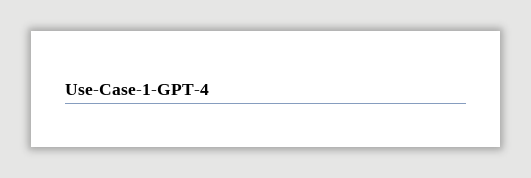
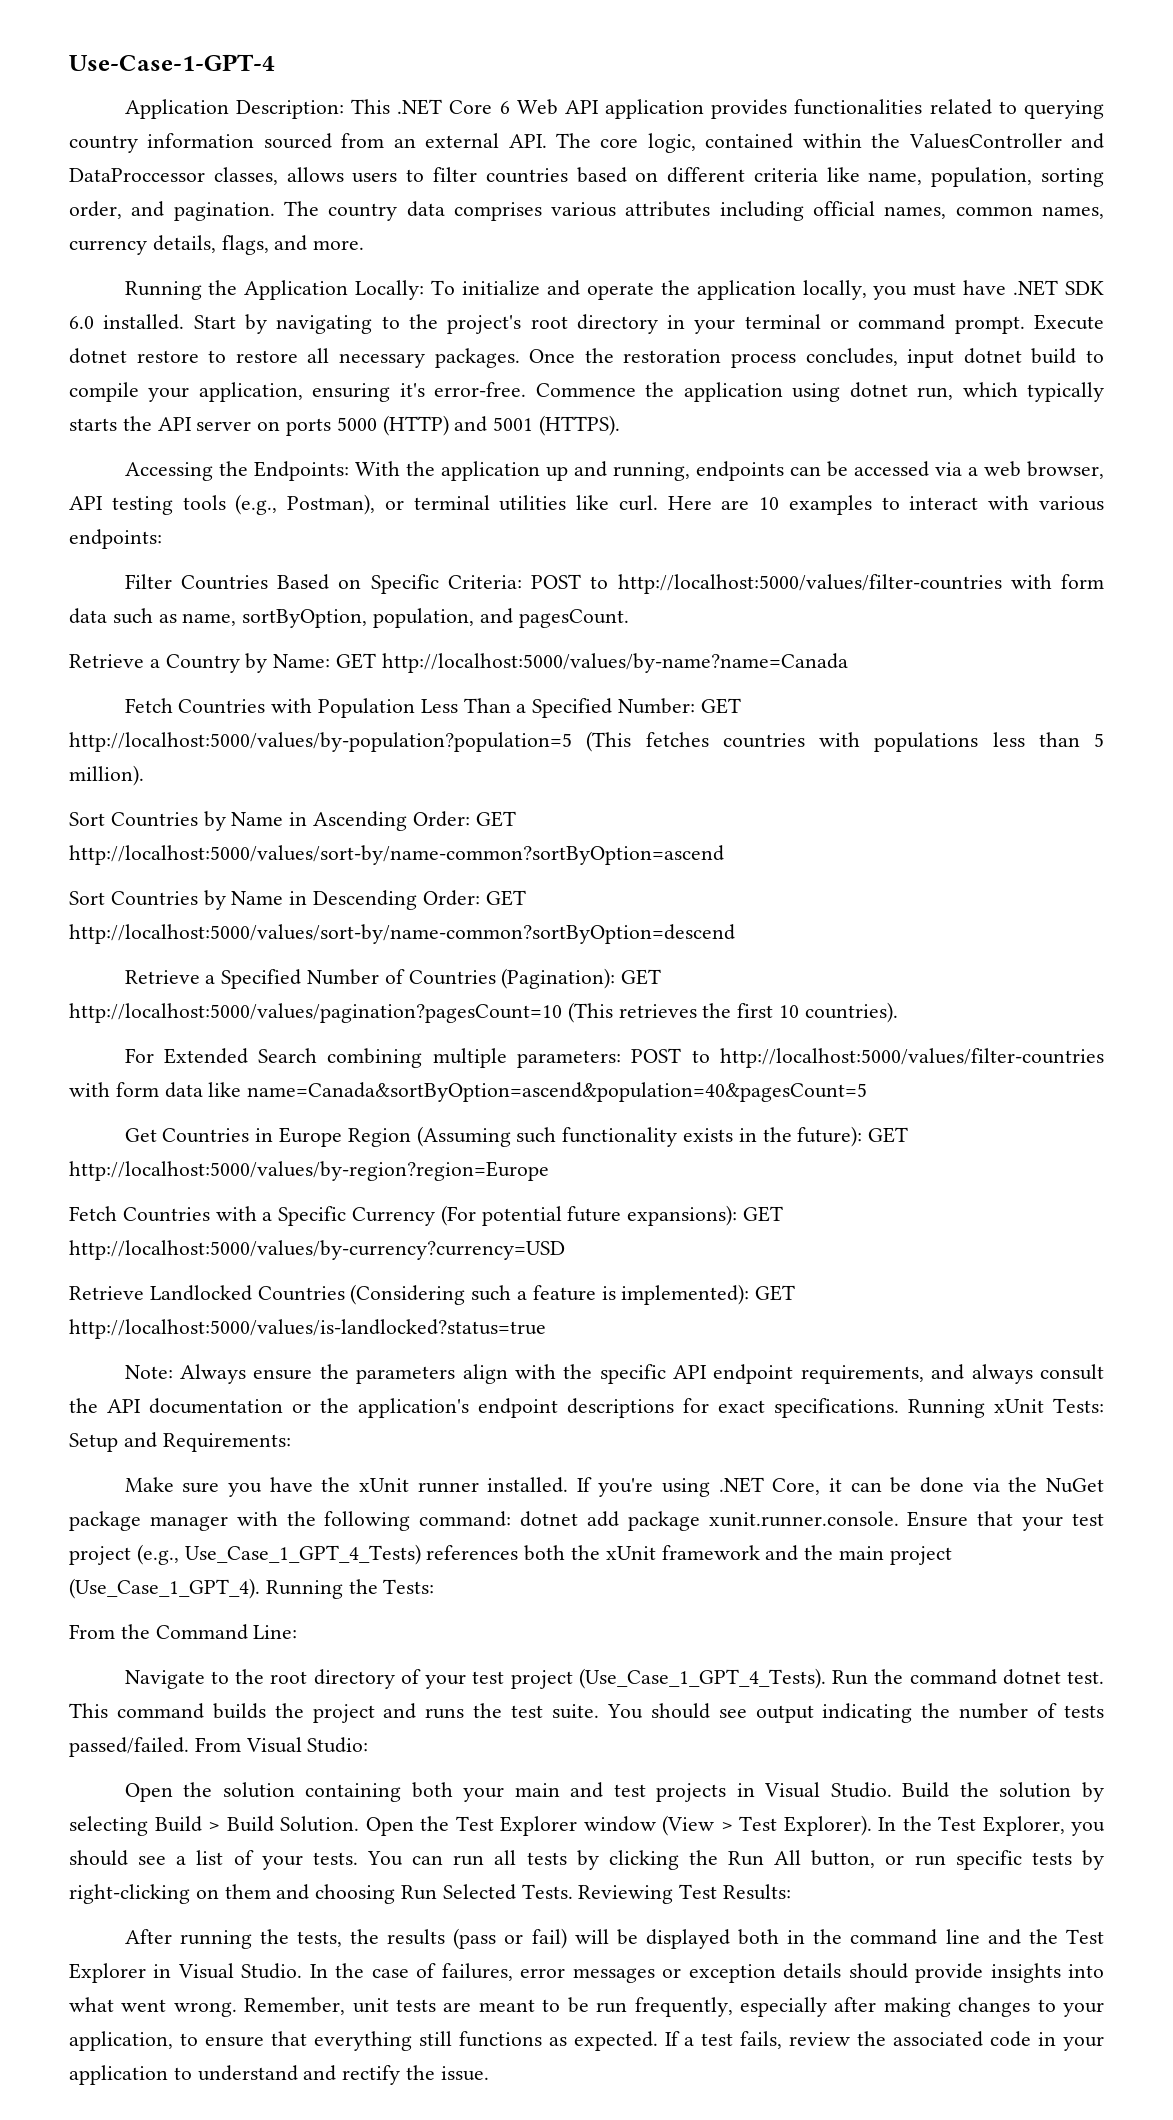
(209, 89) none -> [124,99,1104,119] [69,133,1105,153] [69,167,1105,187] [69,201,1104,221] [69,235,365,255] [124,280,1105,300] [69,314,1104,334] [69,348,1105,368] [69,382,1104,402] [69,415,621,436] [124,461,1104,481] [69,494,1104,515] [69,529,162,549] [124,574,1104,594] [69,608,629,628] [69,653,848,673] [124,698,741,718] [69,731,1104,752] [69,765,144,786] [69,811,516,831] [69,845,724,865] [69,890,526,910] [69,924,735,944] [124,968,662,989] [69,1002,898,1023] [124,1048,1104,1068] [69,1082,868,1102] [124,1126,909,1147] [69,1161,549,1181] [69,1205,784,1226] [69,1240,565,1260] [69,1284,796,1305] [69,1319,546,1339] [124,1364,1104,1384] [69,1398,1104,1418] [69,1432,291,1452] [124,1477,1105,1497] [69,1511,1104,1531] [69,1544,952,1565] [69,1578,435,1599] [69,1624,298,1640] [124,1668,1104,1689] [69,1703,1105,1723] [69,1737,369,1757] [124,1782,1104,1802] [69,1815,1105,1836] [69,1850,1104,1870] [69,1884,792,1904] [124,1928,1104,1949] [69,1963,1104,1983] [69,1997,1104,2017] [69,2031,1105,2051] [69,2065,489,2085] // Application Description: This .NET Core 6 Web API application provides functionalities related to querying country information sourced from an external API. The core logic, contained within the ValuesController and DataProccessor classes, allows users to filter countries based on different criteria like name, population, sorting order, and pagination. The country data comprises various attributes including official names, common names, currency details, flags, and more. // Running the Application Locally: To initialize and operate the application locally, you must have .NET SDK 6.0 installed. Start by navigating to the project's root directory in your terminal or command prompt. Execute dotnet restore to restore all necessary packages. Once the restoration process concludes, input dotnet build to compile your application, ensuring it's error-free. Commence the application using dotnet run, which typically starts the API server on ports 5000 (HTTP) and 5001 (HTTPS). // Accessing the Endpoints: With the application up and running, endpoints can be accessed via a web browser, API testing tools (e.g., Postman), or terminal utilities like curl. Here are 10 examples to interact with various endpoints: // Filter Countries Based on Specific Criteria: POST to http://localhost:5000/values/filter-countries with form data such as name, sortByOption, population, and pagesCount. // Retrieve a Country by Name: GET http://localhost:5000/values/by-name?name=Canada // Fetch Countries with Population Less Than a Specified Number: GET http://localhost:5000/values/by-population?population=5 (This fetches countries with populations less than 5 million). // Sort Countries by Name in Ascending Order: GET http://localhost:5000/values/sort-by/name-common?sortByOption=ascend // Sort Countries by Name in Descending Order: GET http://localhost:5000/values/sort-by/name-common?sortByOption=descend // Retrieve a Specified Number of Countries (Pagination): GET http://localhost:5000/values/pagination?pagesCount=10 (This retrieves the first 10 countries). // For Extended Search combining multiple parameters: POST to http://localhost:5000/values/filter-countries with form data like name=Canada&sortByOption=ascend&population=40&pagesCount=5 // Get Countries in Europe Region (Assuming such functionality exists in the future): GET http://localhost:5000/values/by-region?region=Europe // Fetch Countries with a Specific Currency (For potential future expansions): GET http://localhost:5000/values/by-currency?currency=USD // Retrieve Landlocked Countries (Considering such a feature is implemented): GET http://localhost:5000/values/is-landlocked?status=true // Note: Always ensure the parameters align with the specific API endpoint requirements, and always consult the API documentation or the application's endpoint descriptions for exact specifications. Running xUnit Tests: Setup and Requirements: // Make sure you have the xUnit runner installed. If you're using .NET Core, it can be done via the NuGet package manager with the following command: dotnet add package xunit.runner.console. Ensure that your test project (e.g., Use_Case_1_GPT_4_Tests) references both the xUnit framework and the main project (Use_Case_1_GPT_4). Running the Tests: // From the Command Line: // Navigate to the root directory of your test project (Use_Case_1_GPT_4_Tests). Run the command dotnet test. This command builds the project and runs the test suite. You should see output indicating the number of tests passed/failed. From Visual Studio: // Open the solution containing both your main and test projects in Visual Studio. Build the solution by selecting Build > Build Solution. Open the Test Explorer window (View > Test Explorer). In the Test Explorer, you should see a list of your tests. You can run all tests by clicking the Run All button, or run specific tests by right-clicking on them and choosing Run Selected Tests. Reviewing Test Results: // After running the tests, the results (pass or fail) will be displayed both in the command line and the Test Explorer in Visual Studio. In the case of failures, error messages or exception details should provide insights into what went wrong. Remember, unit tests are meant to be run frequently, especially after making changes to your application, to ensure that everything still functions as expected. If a test fails, review the associated code in your application to understand and rectify the issue.

